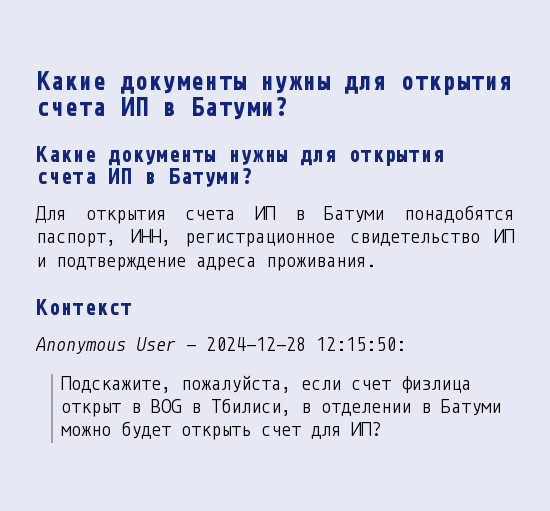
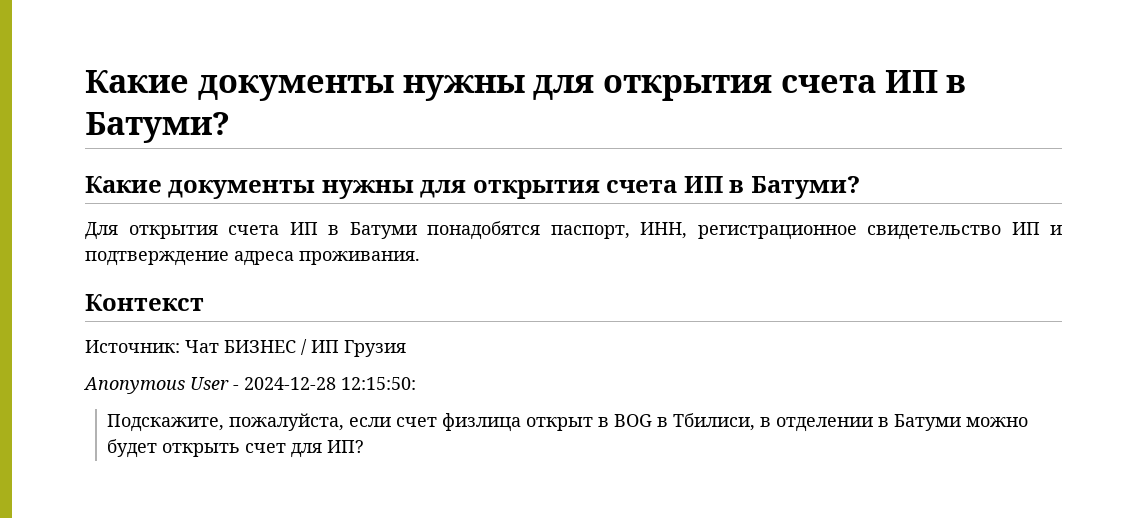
(132, 307) none -> [85,339,406,357] // Источник: Чат БИЗНЕС / ИП Грузия

